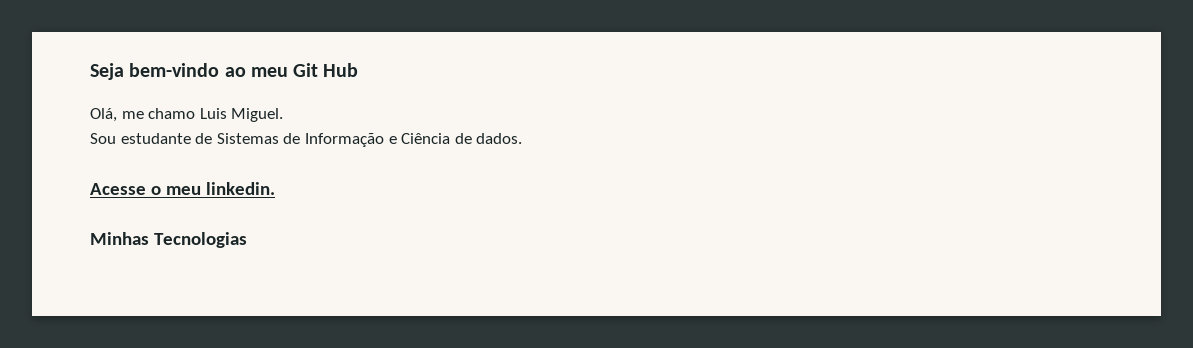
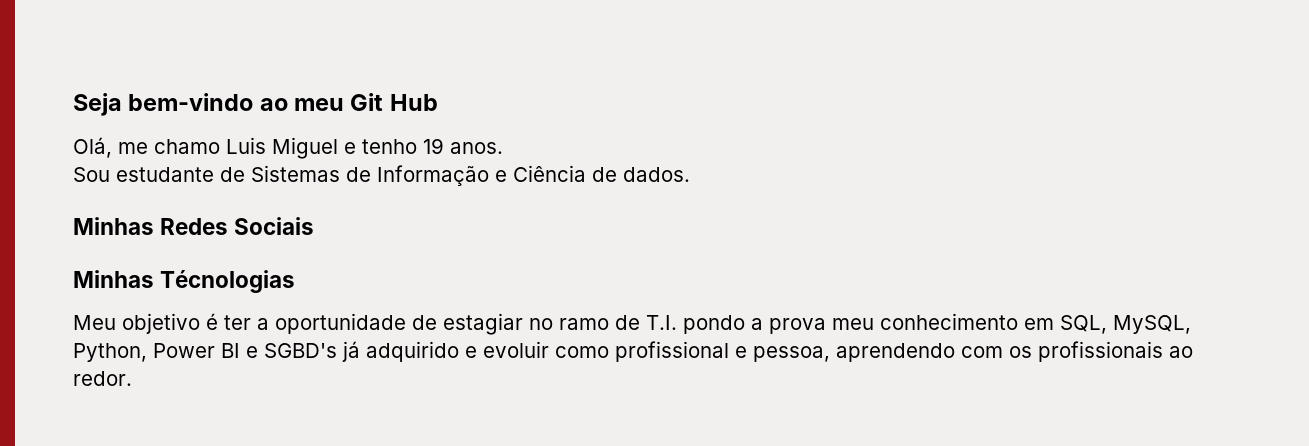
[231,108,284,122] Miguel. -> [272,137,503,159] Miguel e tenho 19 anos.
[90,182,275,195] [90,232,247,248] Acesse o meu linkedin. // Minhas Tecnologias -> [73,217,315,235] [73,270,296,293] [73,313,1191,335] [73,341,1193,362] [73,371,132,386] Minhas Redes Sociais // Minhas Técnologias // Meu objetivo é ter a oportunidade de estagiar no ramo de T.I. pondo a prova meu conhecimento em SQL, MySQL, Python, Power BI e SGBD's já adquirido e evoluir como profissional e pessoa, aprendendo com os profissionais ao redor.

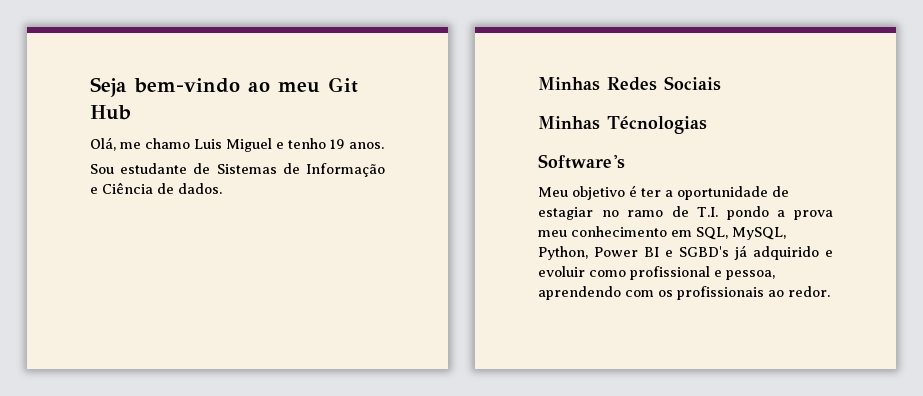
(296, 281) none -> [538,154,625,169] // Software's

